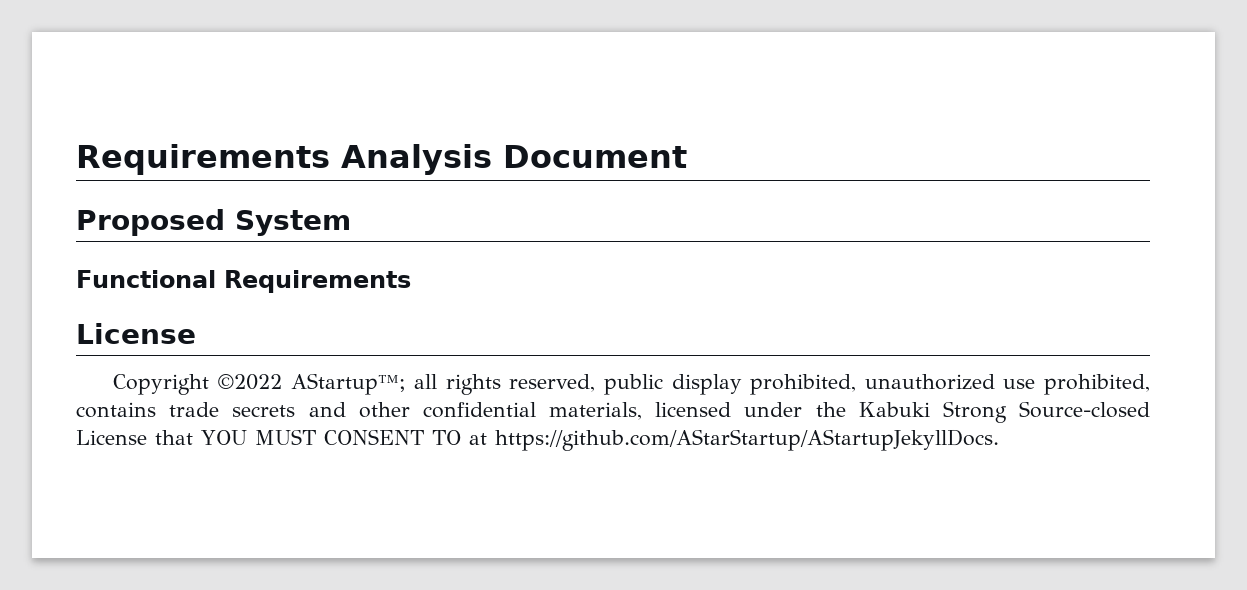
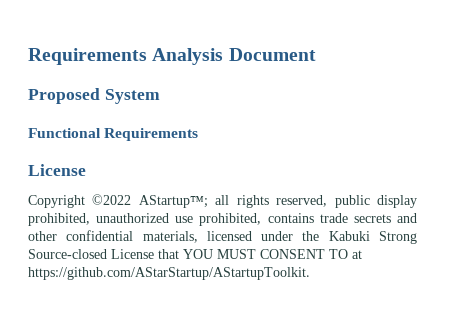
[494,429,999,451] https://github.com/AStarStartup/AStartupJekyllDocs. -> [28,267,310,280] https://github.com/AStarStartup/AStartupToolkit.

